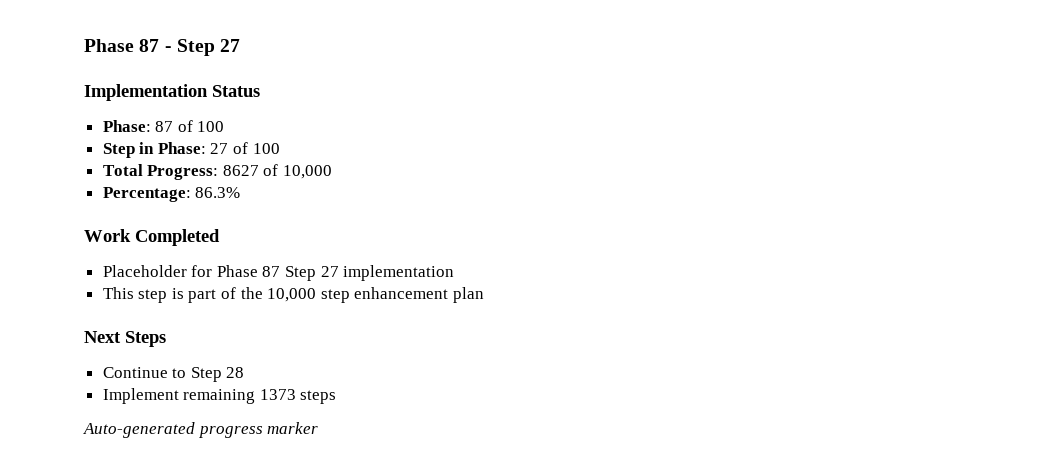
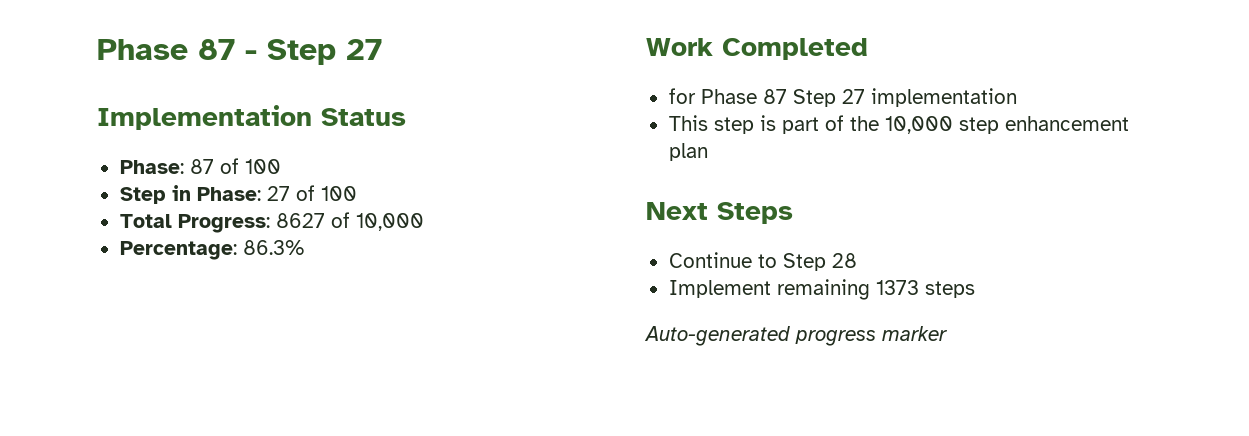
[102,265,187,277] Placeholder -> (868, 49) none

